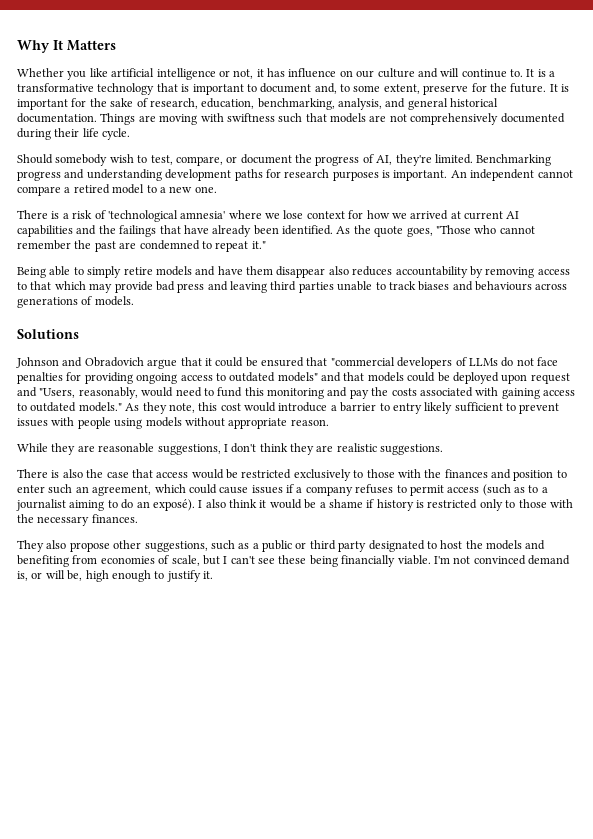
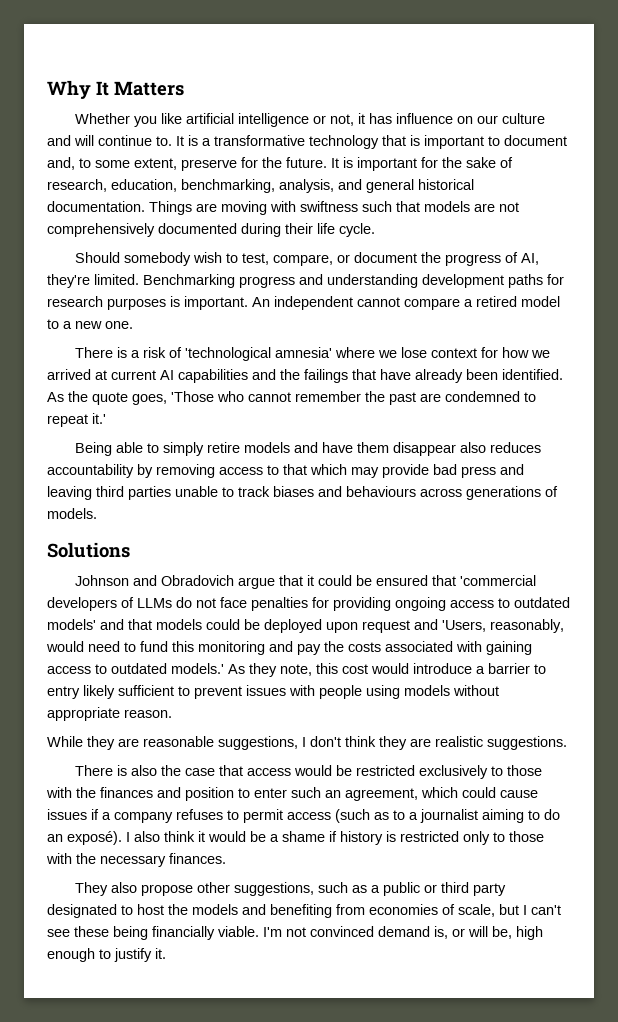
[435,225,471,234] "Those -> [171,391,214,402] 'Those
[251,241,266,249] it." -> [92,413,106,424] it.'
[330,357,395,366] "commercial -> [460,575,537,586] 'commercial
[277,372,318,382] models" -> [47,619,96,630] models'
[39,388,76,398] "Users, -> [442,620,486,632] 'Users,
[78,402,122,412] models." -> [171,663,224,674] models.'

